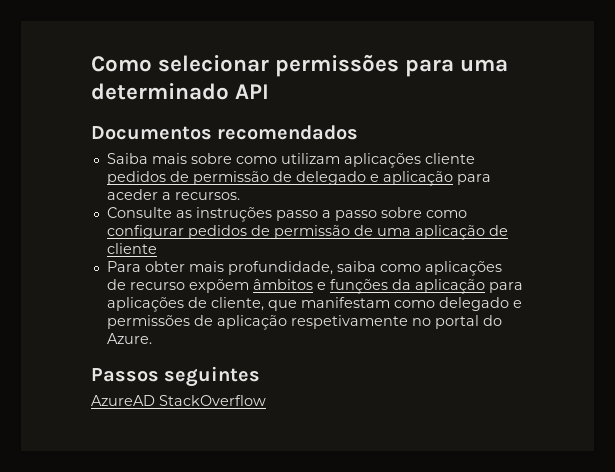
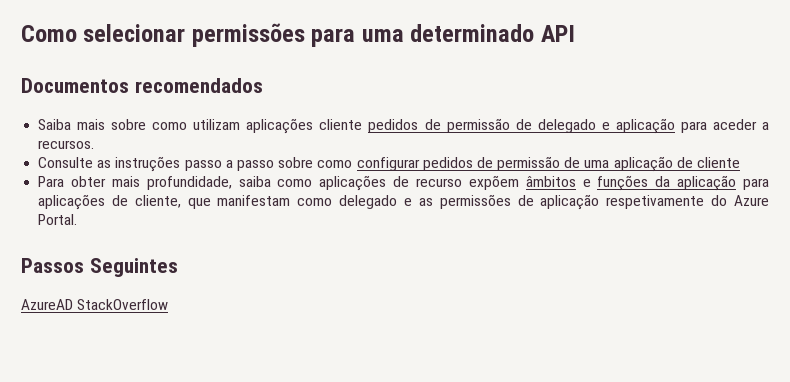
(522, 304) none -> [418,198,433,206] as
[411,315,502,329] [106,333,152,344] no portal do Azure. -> [711,195,769,206] [38,214,78,225] do Azure Portal.
[164,366,261,387] seguintes -> [89,258,178,277] Seguintes

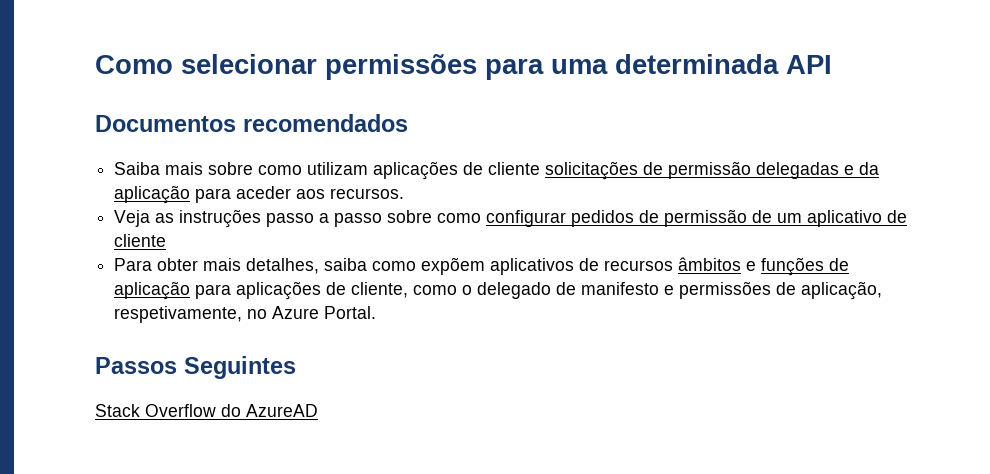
[410,24,535,42] determinado -> [615,54,779,74] determinada
[319,118,610,133] cliente pedidos de permissão de delegado e -> [463,161,880,180] de cliente solicitações de permissão delegadas e da
[762,122,770,130] a -> [296,189,326,199] aos
[38,157,94,168] Consulte -> [114,210,151,227] Veja
[584,156,673,172] uma aplicação -> [777,210,883,227] um aplicativo
[146,176,232,190] profundidade, -> [246,258,320,274] detalhes,
[319,175,519,191] aplicações de recurso expõem -> [421,257,674,275] expõem aplicativos de recursos
[655,176,671,187] da -> [829,258,850,271] de
[187,194,728,210] que manifestam como delegado e as permissões de aplicação respetivamente do -> [413,281,883,300] [114,306,268,323] como o delegado de manifesto e permissões de aplicação, respetivamente, no
[21,299,169,310] AzureAD StackOverflow -> [95,404,318,417] Stack Overflow do AzureAD

